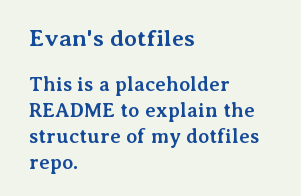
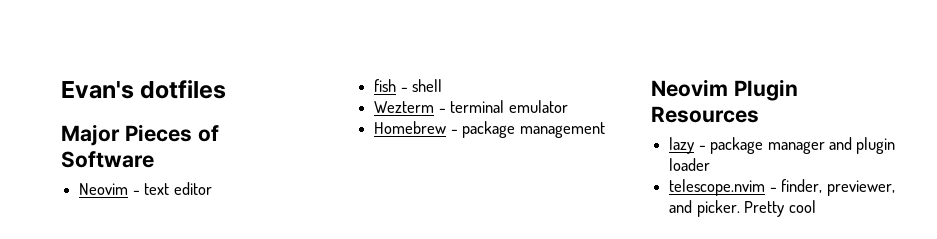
[29,76,231,96] [29,102,256,122] [29,128,260,148] [29,159,78,174] This is a placeholder README to explain the structure of my dotfiles repo. -> [61,124,219,146] [61,151,154,168] [79,182,212,195] [374,79,443,92] [374,100,568,113] [374,121,605,138] [651,79,798,101] [651,106,759,123] [669,137,896,154] [669,158,711,171] [669,179,895,196] [669,200,816,217] Major Pieces of Software // Neovim - text editor // fish - shell // Wezterm - terminal emulator // Homebrew - package management // Neovim Plugin Resources // lazy - package manager and plugin loader // telescope.nvim - finder, previewer, and picker. Pretty cool

